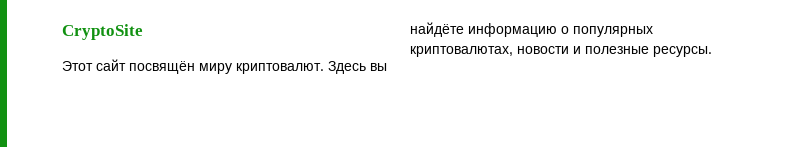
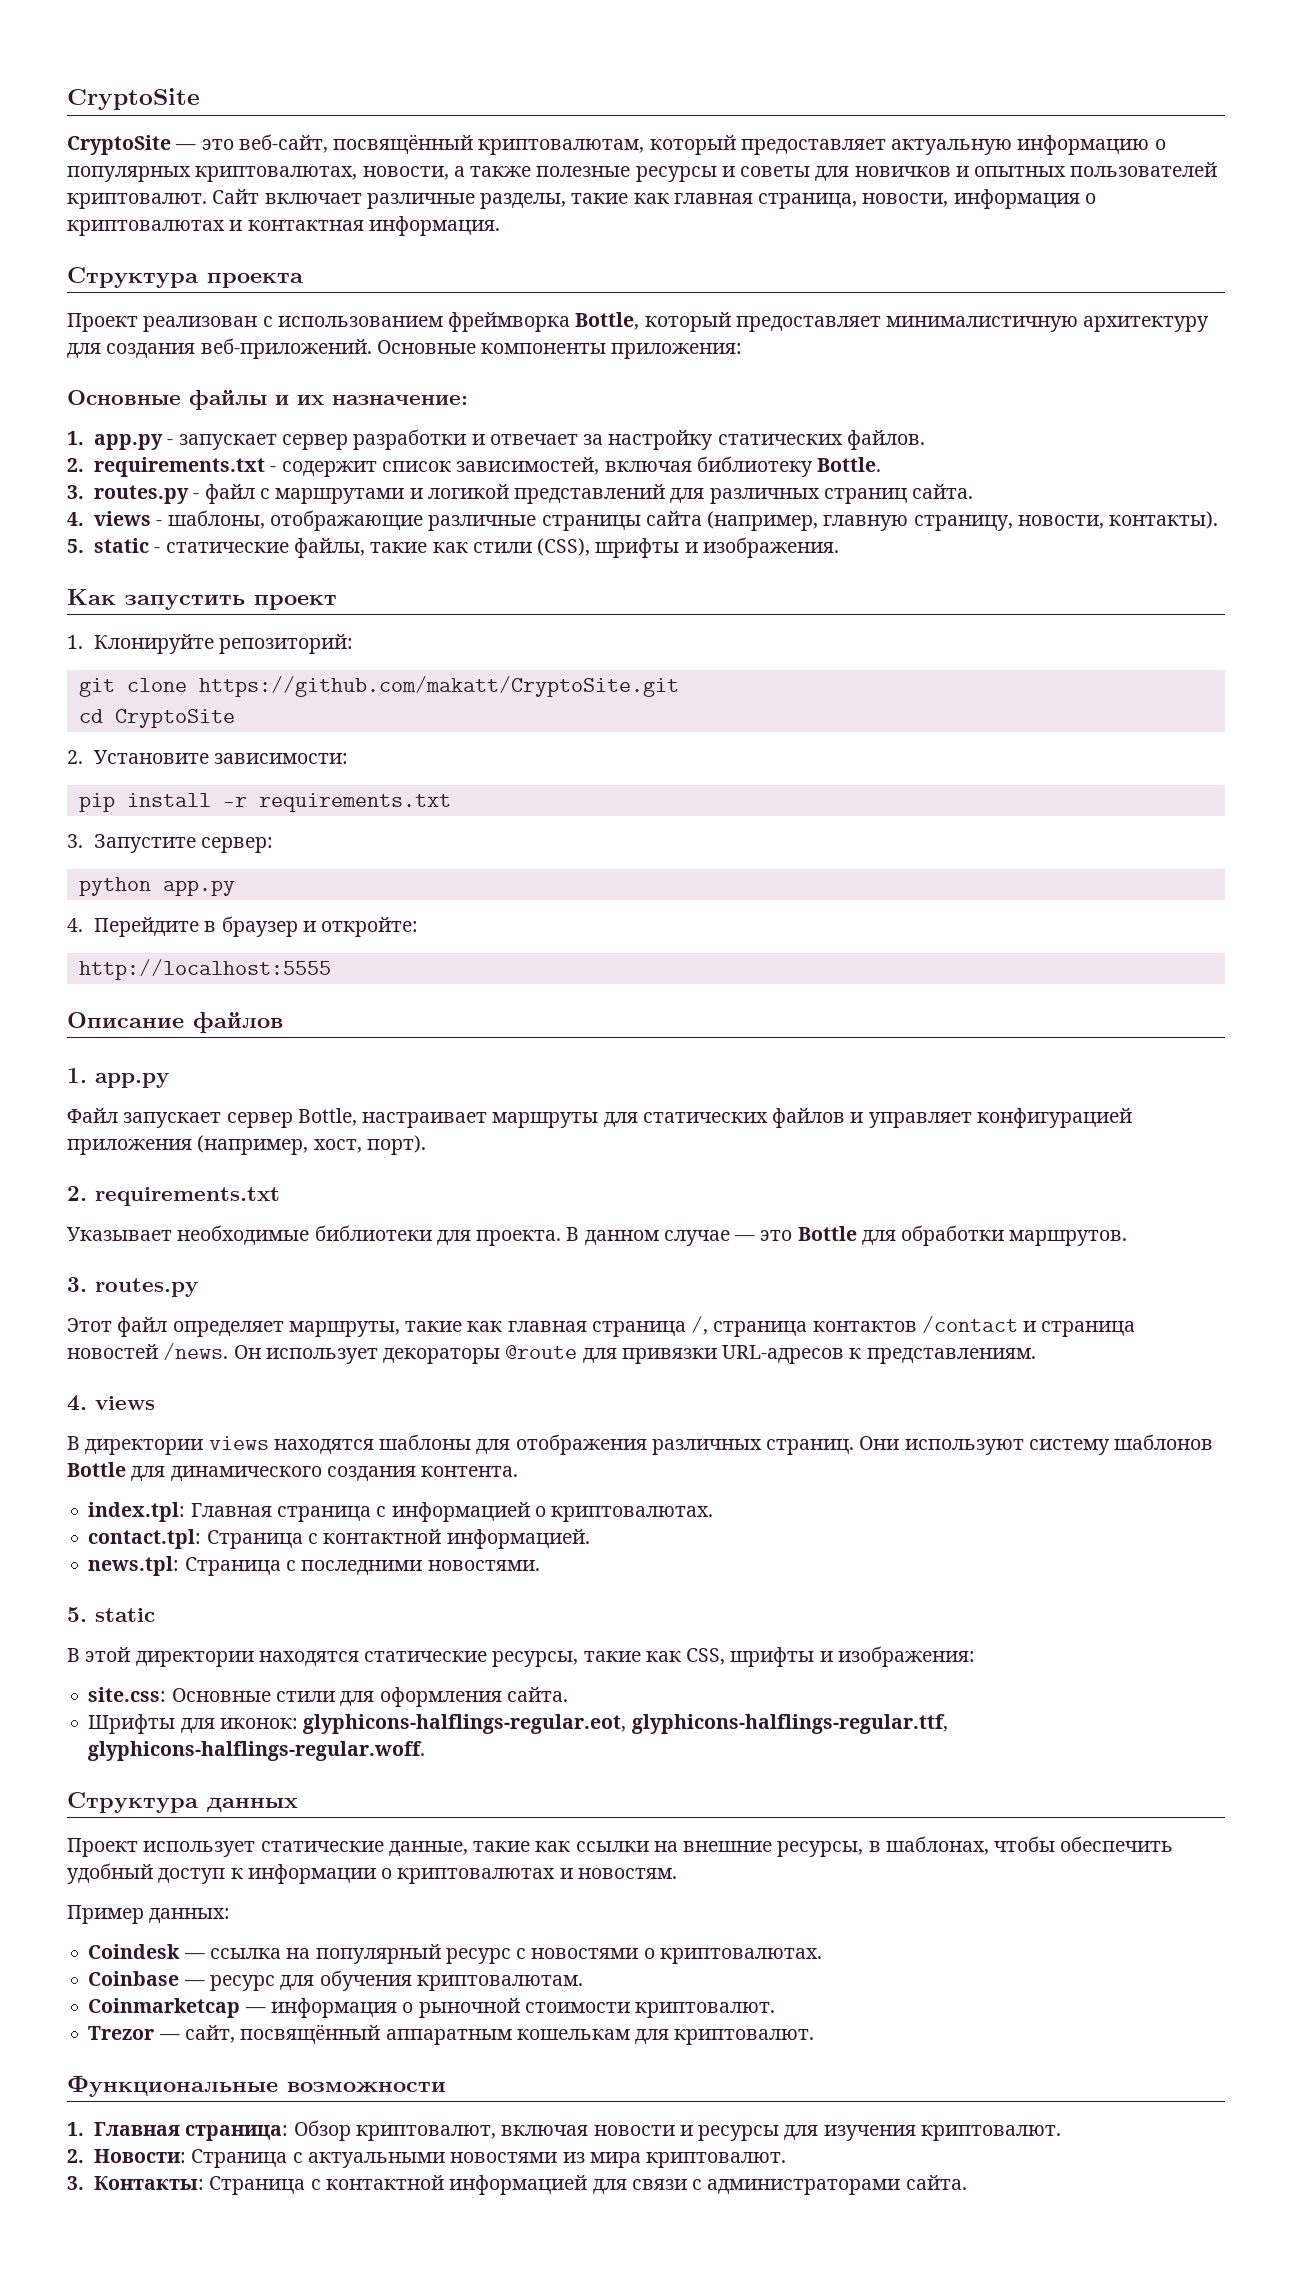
[62,24,143,40] [62,59,387,74] [410,22,653,37] [410,46,712,57] CryptoSite // Этот сайт посвящён миру криптовалют. Здесь вы найдёте информацию о популярных криптовалютах, новости и полезные ресурсы. -> [67,88,200,110] [67,134,1166,155] [67,162,1218,182] [67,189,1096,209] [67,216,500,236] [67,267,303,288] [67,312,1210,332] [67,338,743,359] [67,390,468,410] [67,429,925,450] [67,456,882,477] [67,484,974,504] [67,510,1219,531] [67,537,839,558] [67,589,337,610] [67,634,354,654] [78,676,679,697] [78,709,235,728] [67,750,349,764] [78,793,451,812] [67,834,274,853] [78,877,235,896] [67,916,419,937] [78,959,331,980] [67,1012,283,1033] [67,1068,169,1088] [67,1108,1132,1128] [67,1135,426,1155] [67,1186,280,1206] [67,1225,1128,1246] [67,1277,198,1297] [67,1316,1136,1337] [67,1343,1036,1364] [67,1395,155,1411] [67,1434,1214,1455] [67,1462,519,1481] [88,1502,714,1522] [88,1529,590,1549] [88,1556,540,1576] [67,1607,155,1622] [67,1646,975,1667] [88,1687,568,1707] [88,1714,948,1734] [88,1741,426,1761] [67,1792,298,1813] [67,1836,1174,1857] [67,1863,677,1884] [67,1905,231,1924] [88,1944,822,1964] [88,1970,583,1991] [88,1998,776,2018] [88,2024,815,2045] [67,2075,446,2097] [67,2120,1061,2141] [67,2149,787,2168] [67,2175,967,2195] CryptoSite // CryptoSite — это веб-сайт, посвящённый криптовалютам, который предоставляет актуальную информацию о популярных криптовалютах, новости, а также полезные ресурсы и советы для новичков и опытных пользователей криптовалют. Сайт включает различные разделы, такие как главная страница, новости, информация о криптовалютах и контактная информация. // Структура проекта // Проект реализован с использованием фреймворка Bottle, который предоставляет минималистичную архитектуру для создания веб-приложений. Основные компоненты приложения: // Основные файлы и их назначение: // 1. app.py - запускает сервер разработки и отвечает за настройку статических файлов. // 2. requirements.txt - содержит список зависимостей, включая библиотеку Bottle. // 3. routes.py - файл с маршрутами и логикой представлений для различных страниц сайта. // 4. views - шаблоны, отображающие различные страницы сайта (например, главную страницу, новости, контакты). // 5. static - статические файлы, такие как стили (CSS), шрифты и изображения. // Как запустить проект // 1. Клонируйте репозиторий: // git clone https://github.com/makatt/CryptoSite.git // cd CryptoSite // 2. Установите зависимости: // pip install -r requirements.txt // 3. Запустите сервер: // python app.py // 4. Перейдите в браузер и откройте: // http://localhost:5555 // Описание файлов // 1. app.py // Файл запускает сервер Bottle, настраивает маршруты для статических файлов и управляет конфигурацией приложения (например, хост, порт). // 2. requirements.txt // Указывает необходимые библиотеки для проекта. В данном случае — это Bottle для обработки маршрутов. // 3. routes.py // Этот файл определяет маршруты, такие как главная страница /, страница контактов /contact и страница новостей /news. Он использует декораторы @route для привязки URL-адресов к представлениям. // 4. views // В директории views находятся шаблоны для отображения различных страниц. Они используют систему шаблонов Bottle для динамического создания контента. // index.tpl: Главная страница с информацией о криптовалютах. // contact.tpl: Страница с контактной информацией. // news.tpl: Страница с последними новостями. // 5. static // В этой директории находятся статические ресурсы, такие как CSS, шрифты и изображения: // site.css: Основные стили для оформления сайта. // Шрифты для иконок: glyphicons-halflings-regular.eot, glyphicons-halflings-regular.ttf, glyphicons-halflings-regular.woff. // Структура данных // Проект использует статические данные, такие как ссылки на внешние ресурсы, в шаблонах, чтобы обеспечить удобный доступ к информации о криптовалютах и новостям. // Пример данных: // Coindesk — ссылка на популярный ресурс с новостями о криптовалютах. // Coinbase — ресурс для обучения криптовалютам. // Coinmarketcap — информация о рыночной стоимости криптовалют. // Trezor — сайт, посвящённый аппаратным кошелькам для криптовалют. // Функциональные возможности // 1. Главная страница: Обзор криптовалют, включая новости и ресурсы для изучения криптовалют. // 2. Новости: Страница с актуальными новостями из мира криптовалют. // 3. Контакты: Страница с контактной информацией для связи с администраторами сайта.

